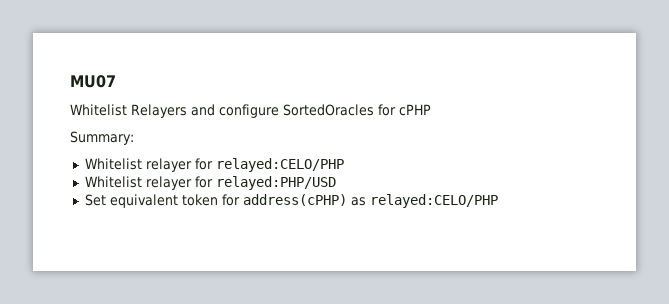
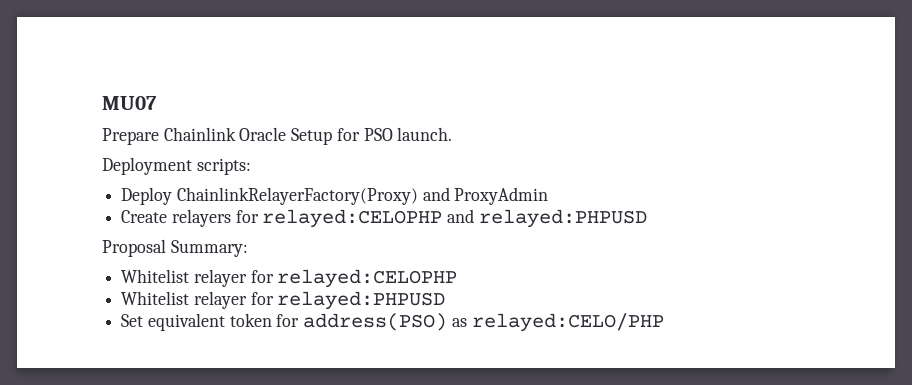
[70,104,431,118] Whitelist Relayers and configure SortedOracles for cPHP // -> [102,127,453,145] [102,157,251,175] [121,187,549,205] [121,209,647,228] [102,239,166,257] Prepare Chainlink Oracle Setup for PSO launch. // Deployment scripts: // Deploy ChainlinkRelayerFactory(Proxy) and ProxyAdmin // Create relayers for relayed:CELOPHP and relayed:PHPUSD // Proposal
[215,158,344,172] [84,176,336,190] relayed:CELO/PHP // Whitelist relayer for relayed:PHP/USD -> [277,269,458,288] [121,291,446,310] relayed:CELOPHP // Whitelist relayer for relayed:PHPUSD
[242,194,347,206] address(cPHP) -> [303,313,448,331] address(PSO)

